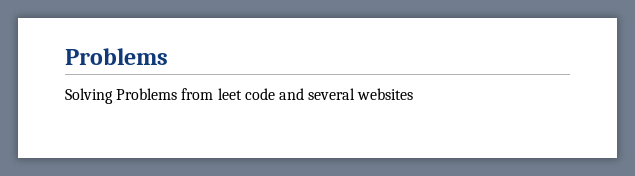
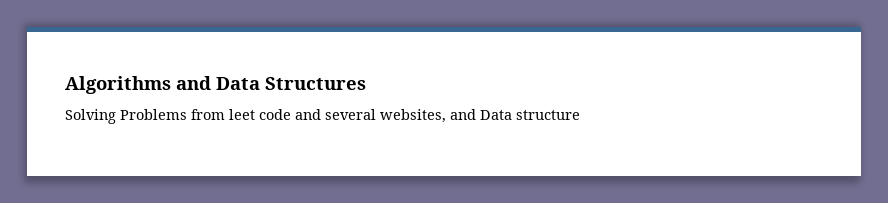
[65,48,168,65] Problems -> [65,76,366,94] Algorithms and Data Structures
[357,88,414,100] websites -> [380,109,580,123] websites, and Data structure

